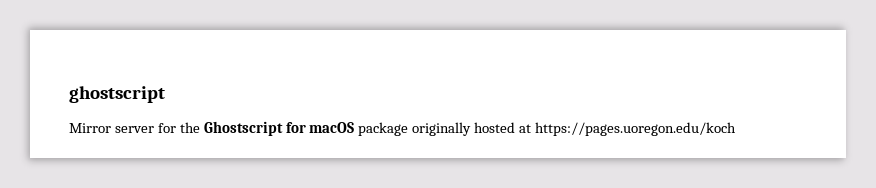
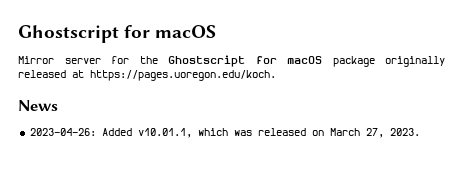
[69,86,165,103] ghostscript -> [18,25,217,43] Ghostscript for macOS
[474,122,737,136] hosted at https://pages.uoregon.edu/koch -> [18,70,276,81] [18,100,58,111] [29,128,420,138] released at https://pages.uoregon.edu/koch. // News // 2023-04-26: Added v10.01.1, which was released on March 27, 2023.

